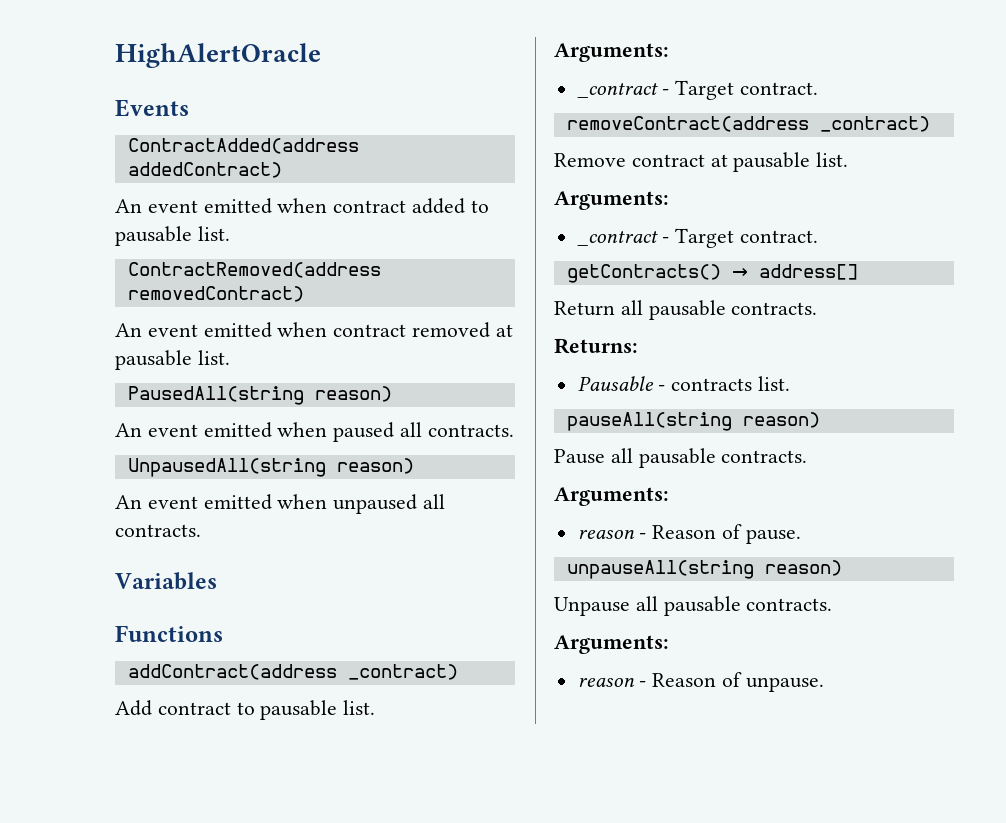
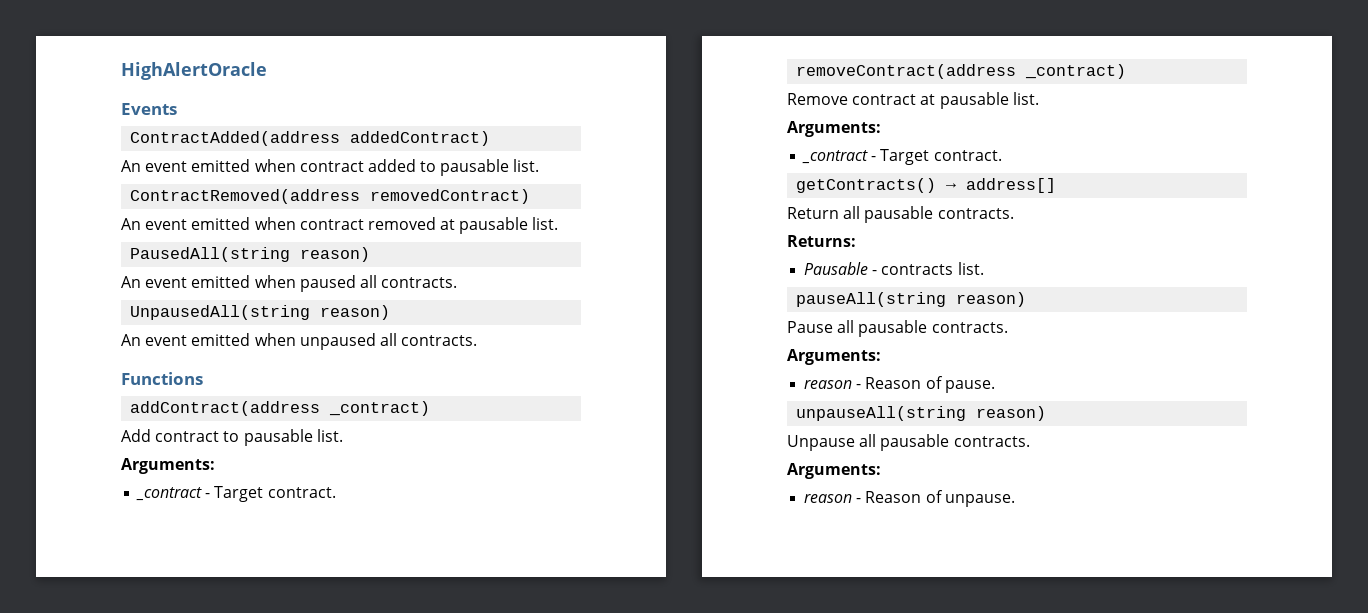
[115,572,217,590] // Variables -> (478, 340) none

